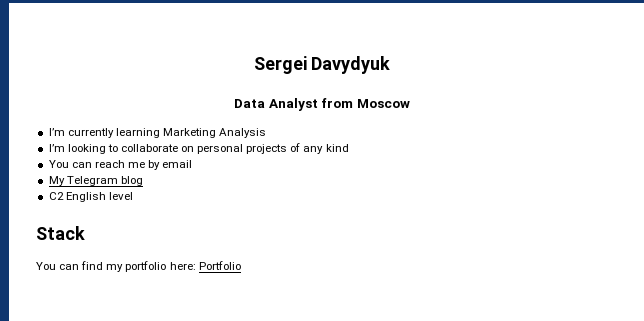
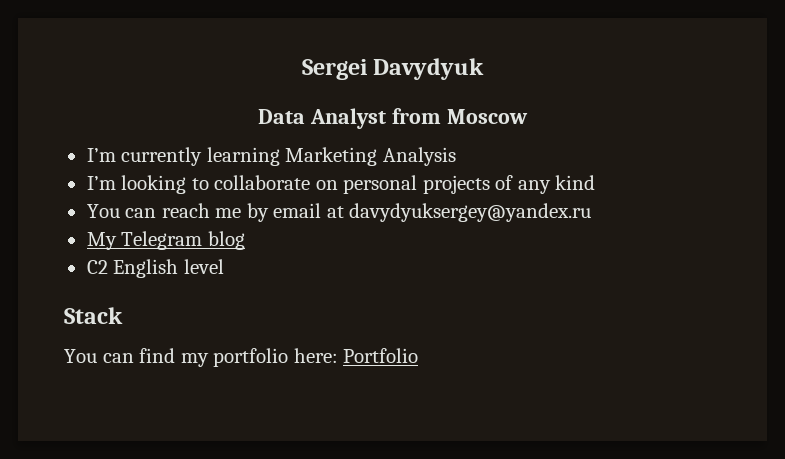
(193, 164) none -> [326,203,592,222] at davydyuksergey@yandex.ru

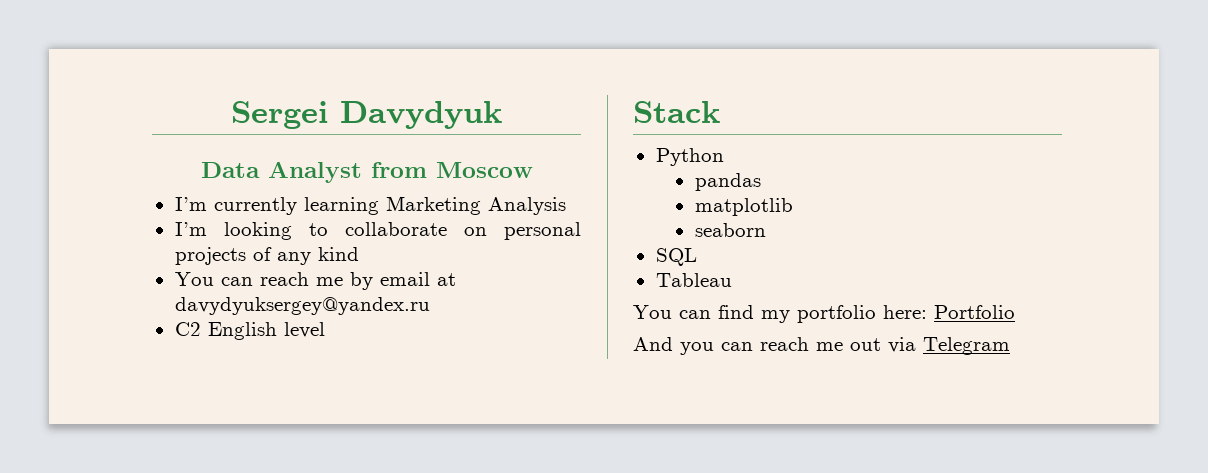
[86,231,245,250] // My Telegram blog -> (430, 306) none
(123, 315) none -> [655,148,724,166] [694,173,761,191] [694,198,793,216] [694,223,766,237] [655,248,697,266] [655,273,732,287] // Python // pandas // matplotlib // seaborn // SQL // Tableau
(419, 355) none -> [633,337,1010,355] // And you can reach me out via Telegram

